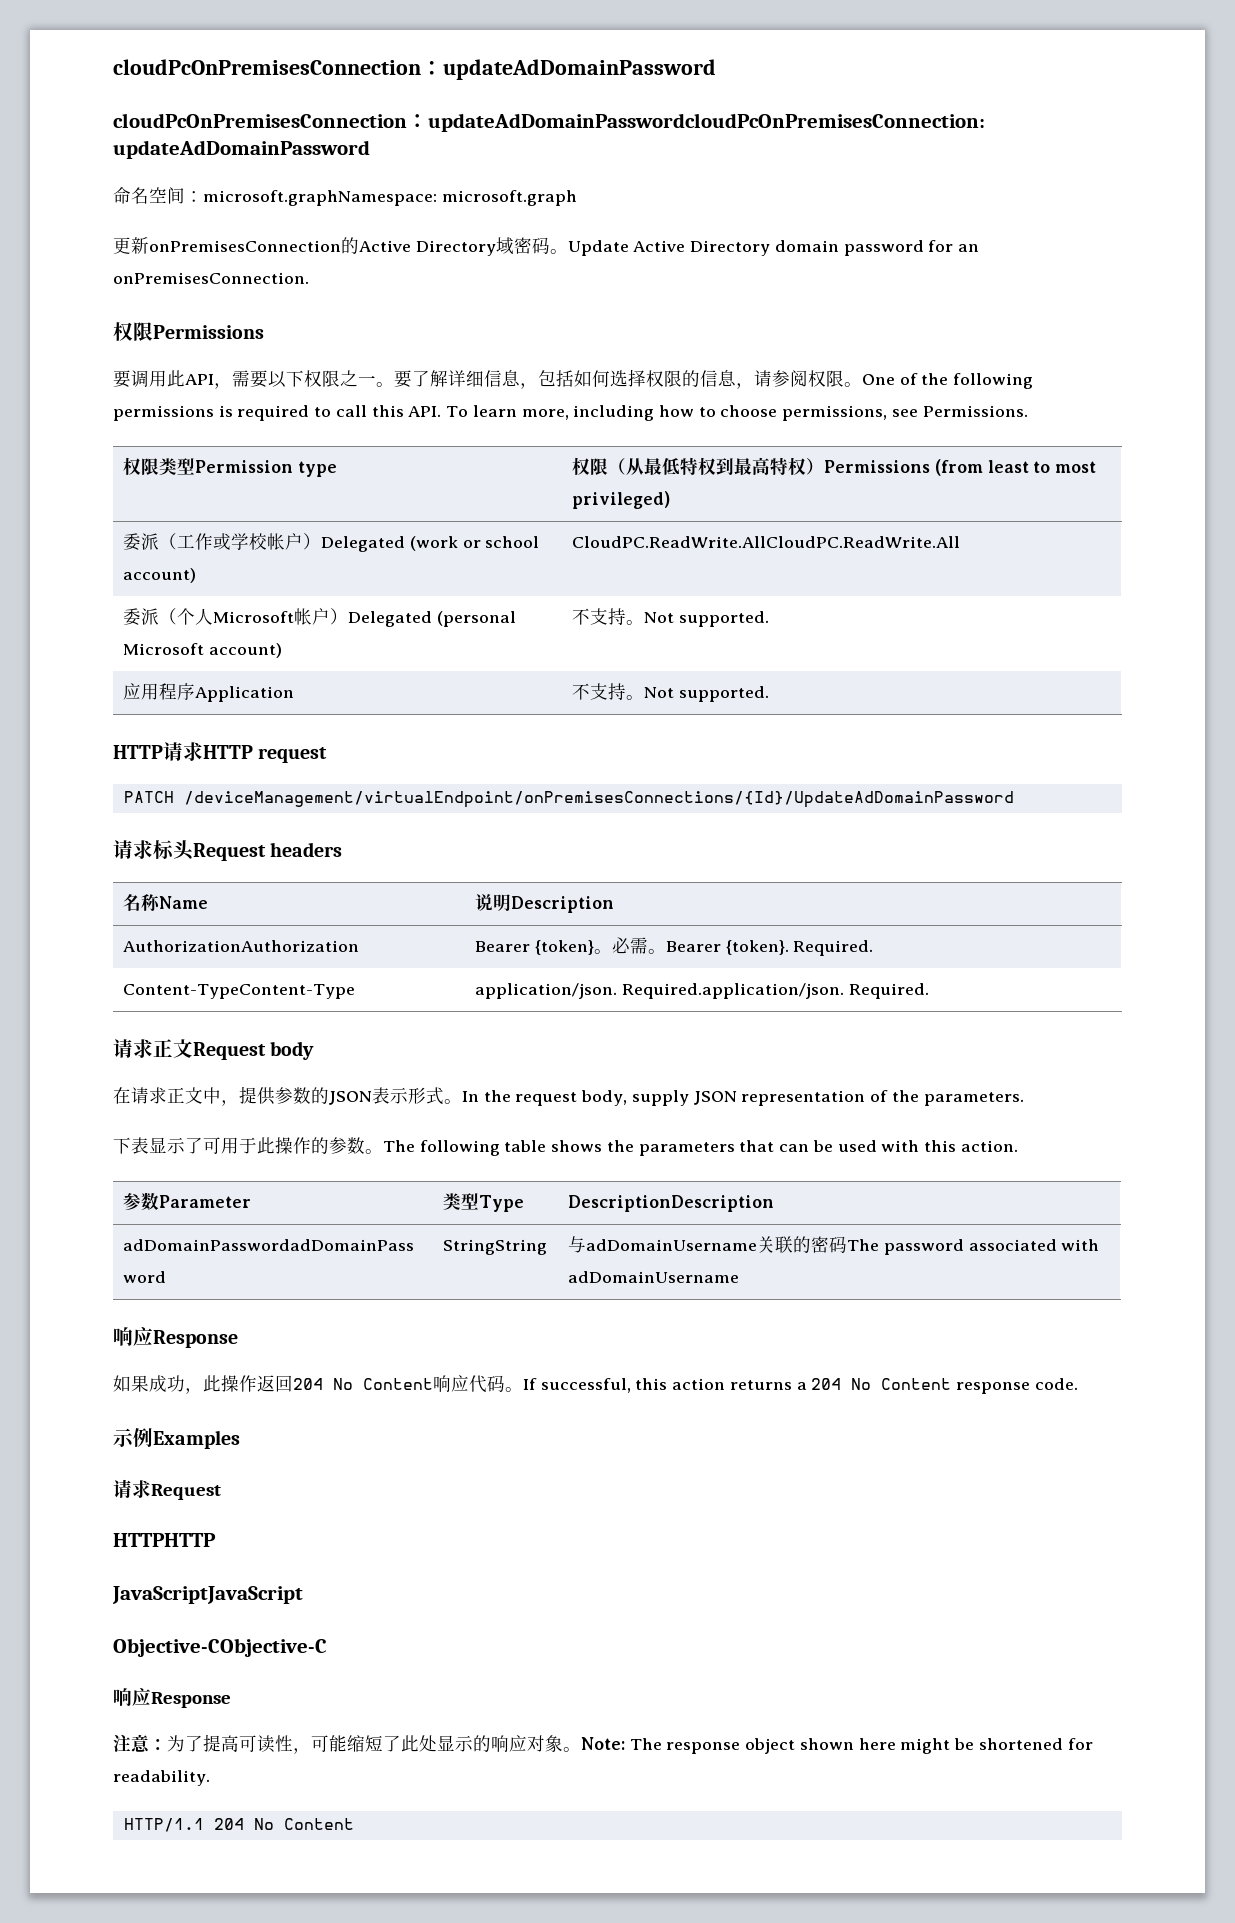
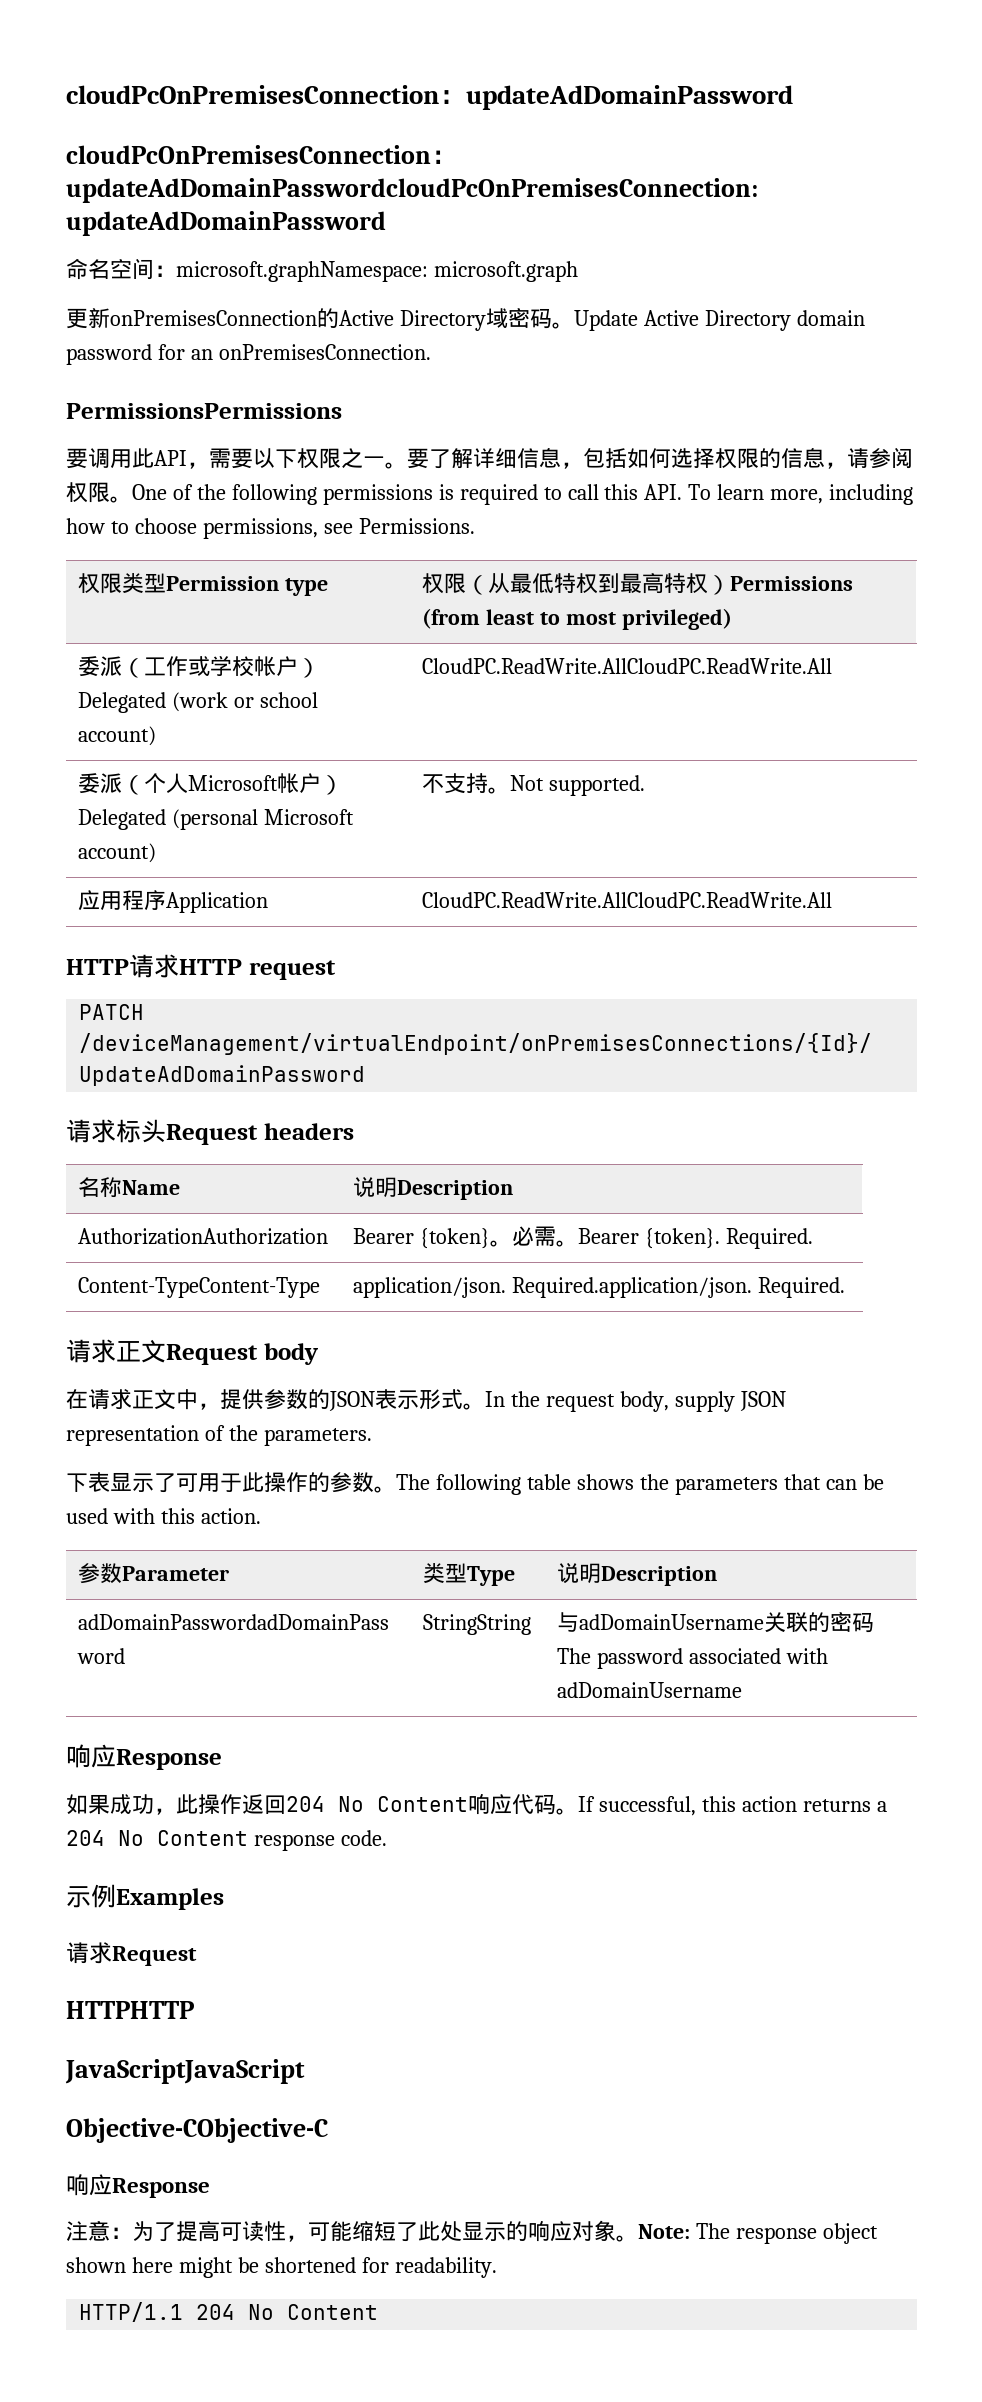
[113,322,264,341] 权限Permissions -> [66,403,342,419] PermissionsPermissions
[572,683,769,702] 不支持。Not supported. -> [422,892,833,908] CloudPC.ReadWrite.AllCloudPC.ReadWrite.All
[568,1195,775,1212] DescriptionDescription -> [557,1563,718,1586] 说明Description

